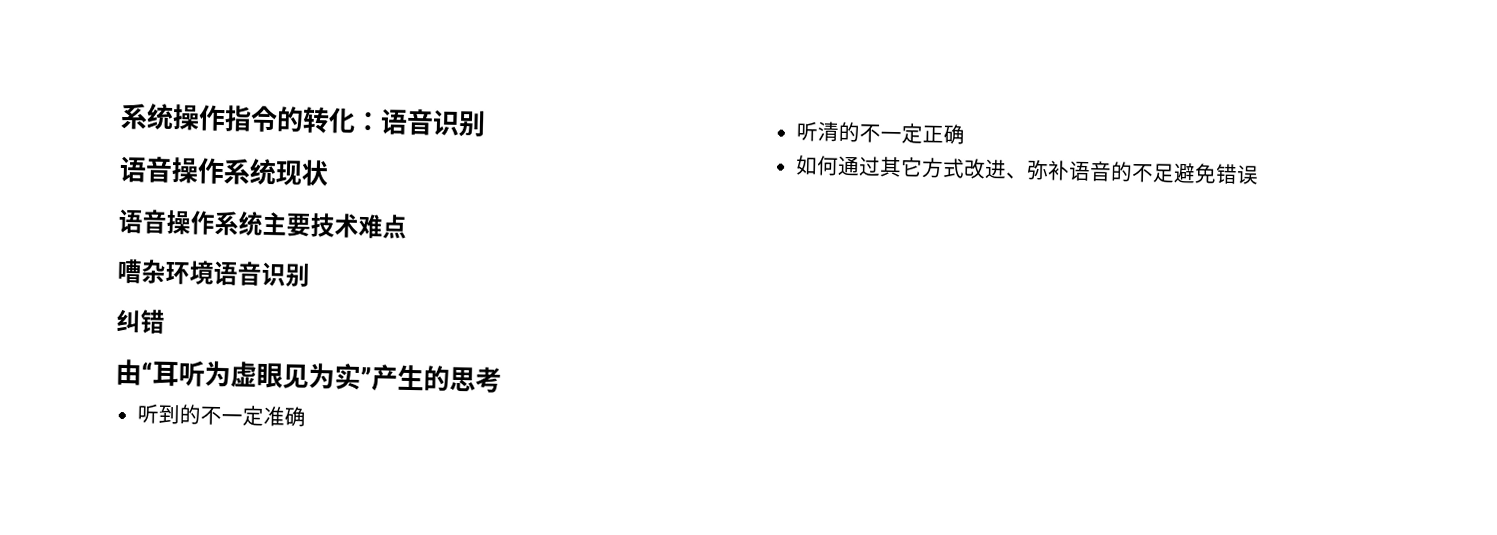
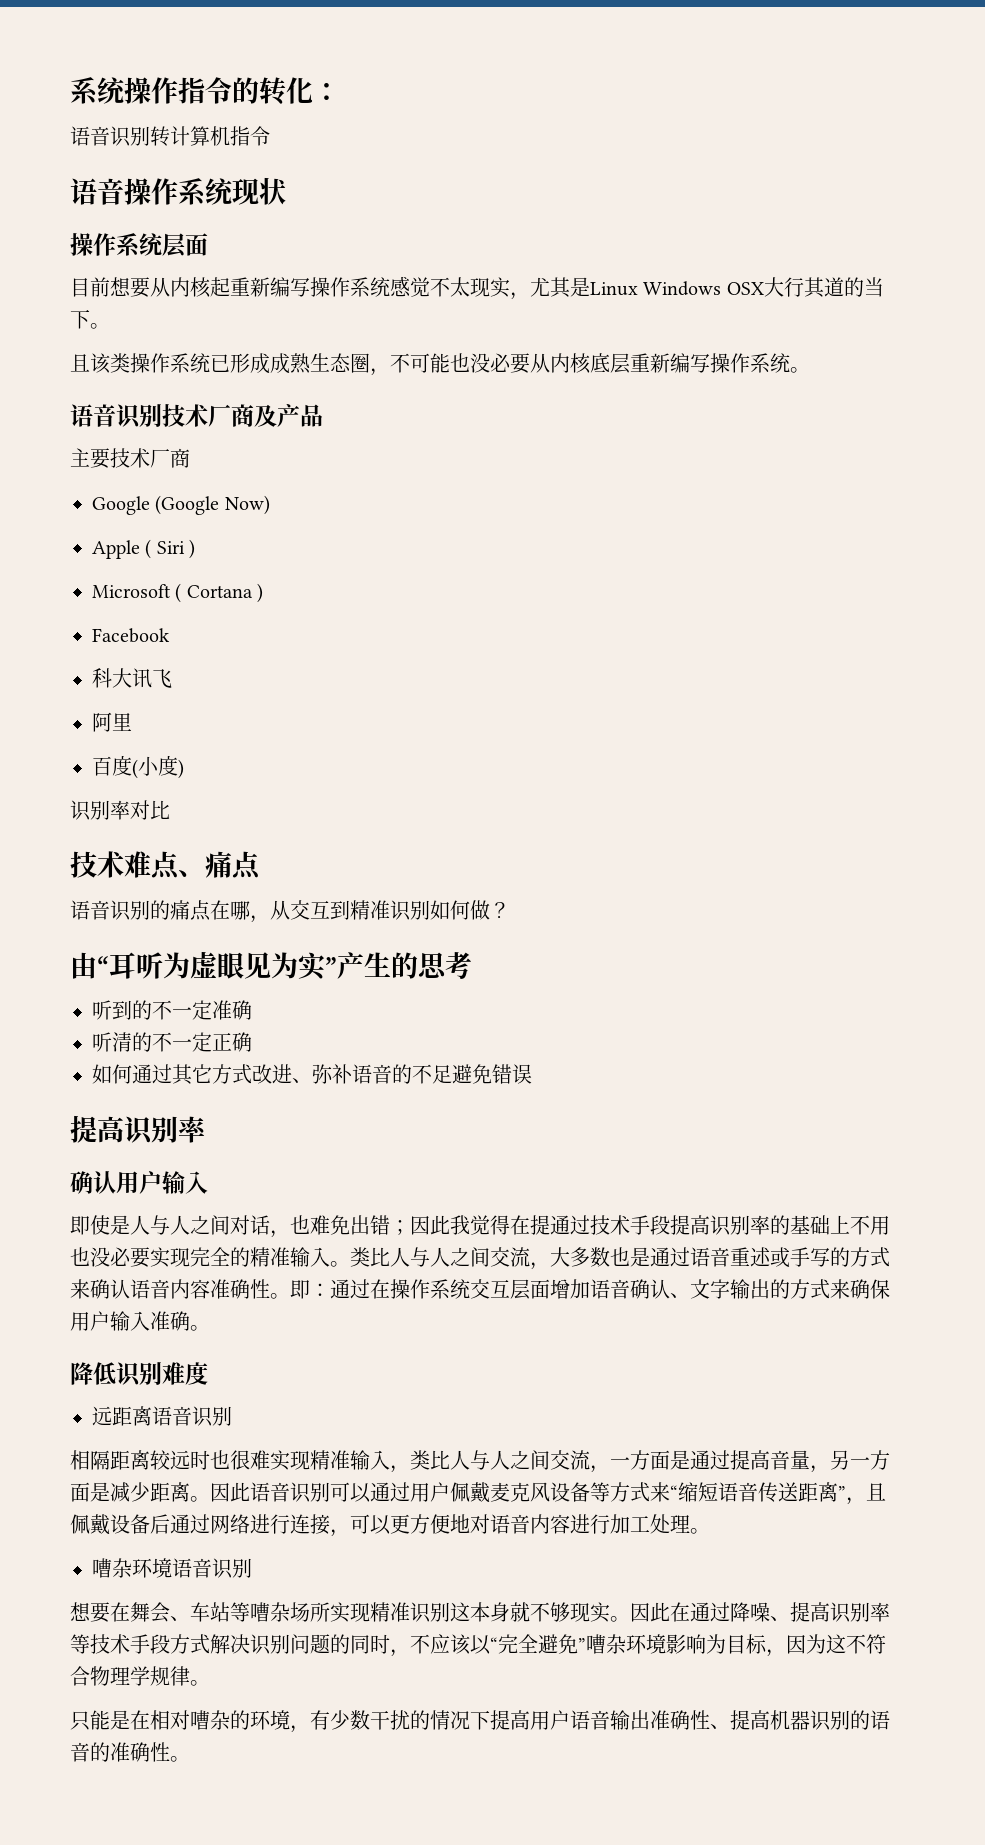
[380,108,486,138] 语音识别 -> [70,126,270,147] // 语音识别转计算机指令
[118,208,312,237] 语音操作系统主要 -> [70,233,208,257] [70,276,884,300] [70,309,110,329] [70,353,810,376] [70,404,323,429] [70,448,190,469] [92,495,270,515] [92,539,196,559] [92,583,264,603] [92,628,170,643] [92,668,172,688] [92,712,132,732] [92,755,184,779] [70,800,170,821] 操作系统层面 // 目前想要从内核起重新编写操作系统感觉不太现实，尤其是Linux Windows OSX大行其道的当下。 // 且该类操作系统已形成成熟生态圈，不可能也没必要从内核底层重新编写操作系统。 // 语音识别技术厂商及产品 // 主要技术厂商 // Google (Google Now) // Apple ( Siri ) // Microsoft ( Cortana ) // Facebook // 科大讯飞 // 阿里 // 百度(小度) // 识别率对比 //
[117,258,311,287] [116,308,165,334] // 嘈杂环境语音识别 // 纠错 -> [178,851,261,880] [70,900,510,923] 、痛点 // 语音识别的痛点在哪，从交互到精准识别如何做？
(1259, 175) none -> [70,1115,206,1145] [70,1171,208,1194] [70,1215,890,1238] [70,1247,890,1270] [70,1279,890,1300] [70,1311,210,1331] [70,1362,208,1387] [92,1406,232,1427] [70,1450,890,1473] [70,1482,886,1505] [70,1514,710,1537] [92,1558,252,1579] [70,1602,890,1623] [70,1634,886,1657] [70,1666,210,1686] [70,1710,890,1733] [70,1742,190,1762] // 提高识别率 // 确认用户输入 // 即使是人与人之间对话，也难免出错；因此我觉得在提通过技术手段提高识别率的基础上不用也没必要实现完全的精准输入。类比人与人之间交流，大多数也是通过语音重述或手写的方式来确认语音内容准确性。即：通过在操作系统交互层面增加语音确认、文字输出的方式来确保用户输入准确。 // 降低识别难度 // 远距离语音识别 // 相隔距离较远时也很难实现精准输入，类比人与人之间交流，一方面是通过提高音量，另一方面是减少距离。因此语音识别可以通过用户佩戴麦克风设备等方式来“缩短语音传送距离”，且佩戴设备后通过网络进行连接，可以更方便地对语音内容进行加工处理。 // 嘈杂环境语音识别 // 想要在舞会、车站等嘈杂场所实现精准识别这本身就不够现实。因此在通过降噪、提高识别率等技术手段方式解决识别问题的同时，不应该以“完全避免”嘈杂环境影响为目标，因为这不符合物理学规律。 // 只能是在相对嘈杂的环境，有少数干扰的情况下提高用户语音输出准确性、提高机器识别的语音的准确性。

